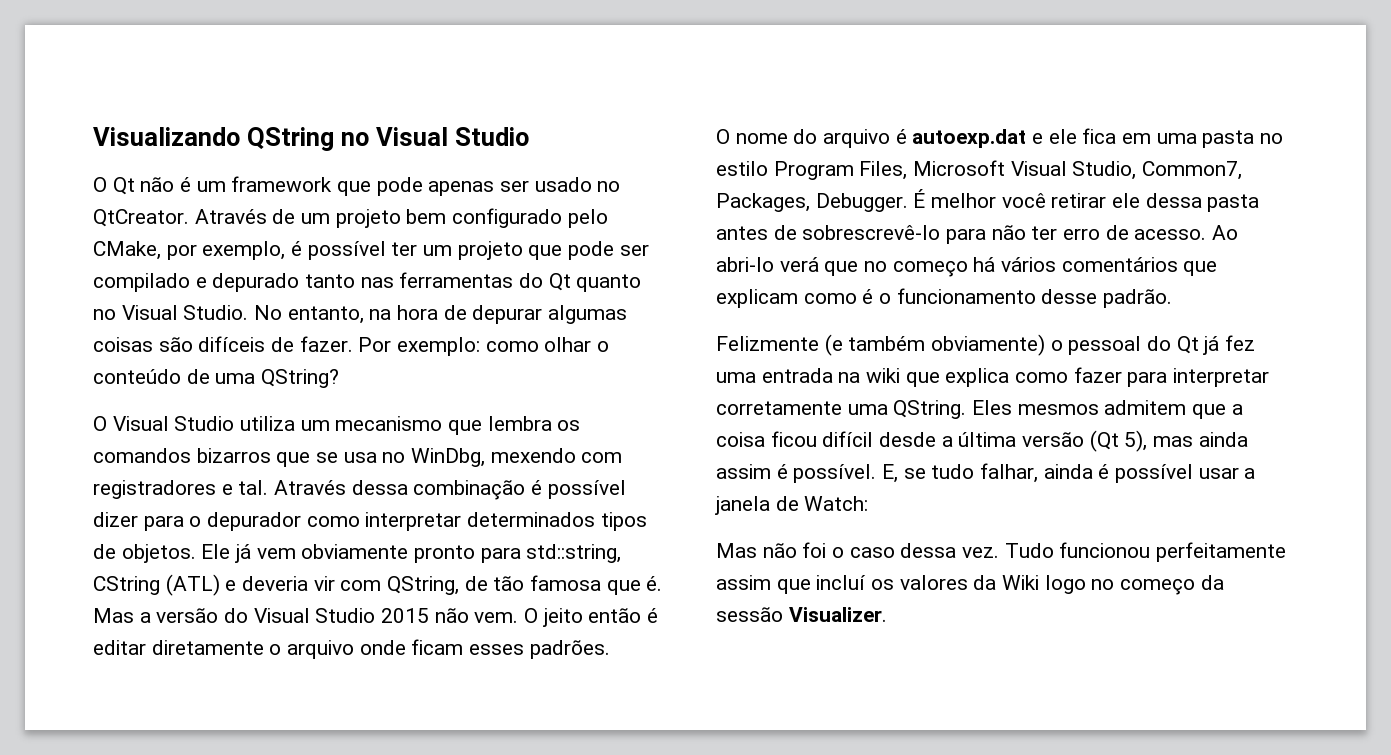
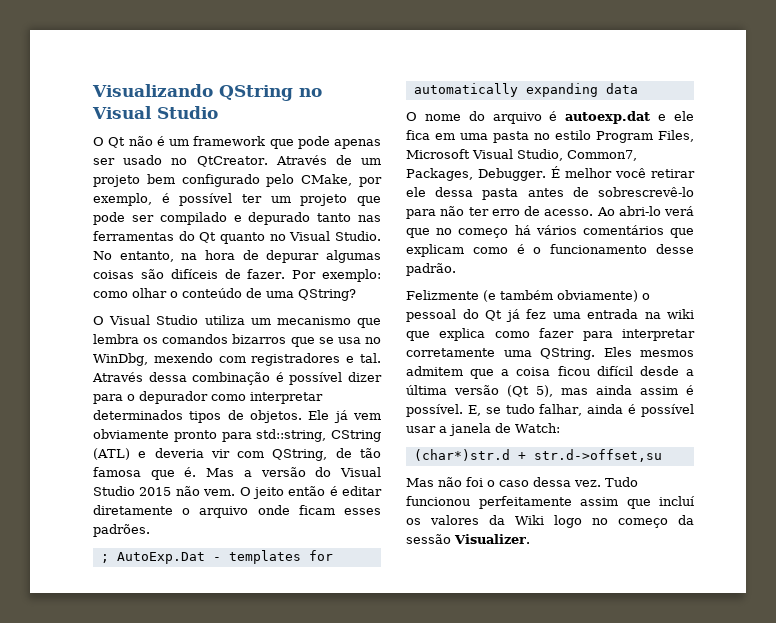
(610, 649) none -> [100,550,333,564] [413,83,638,97] // ; AutoExp.Dat - templates for automatically expanding data
(869, 503) none -> [413,449,662,462] // (char*)str.d + str.d->offset,su

